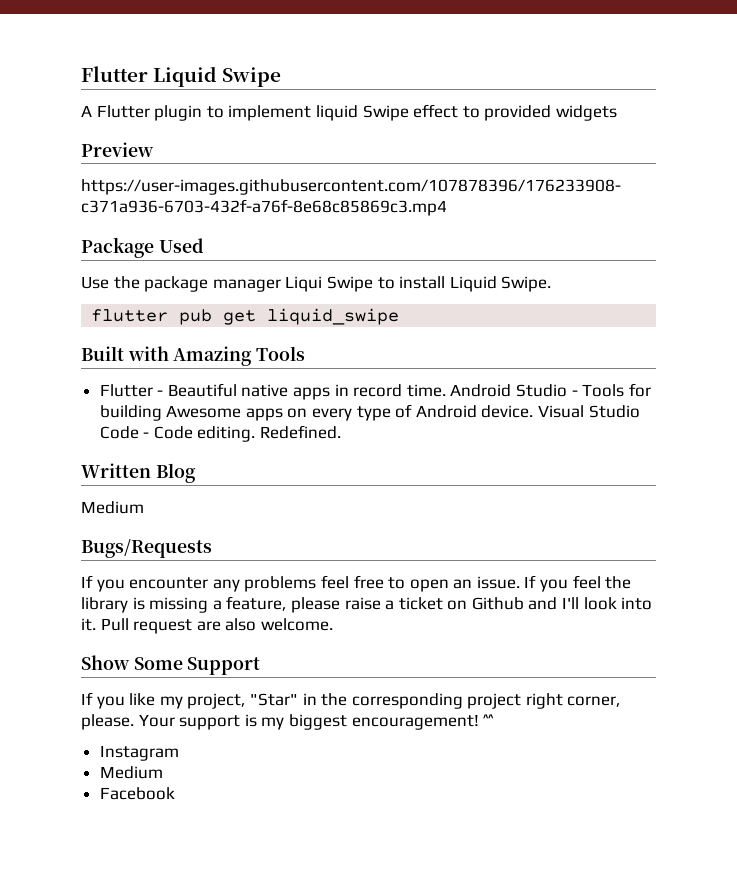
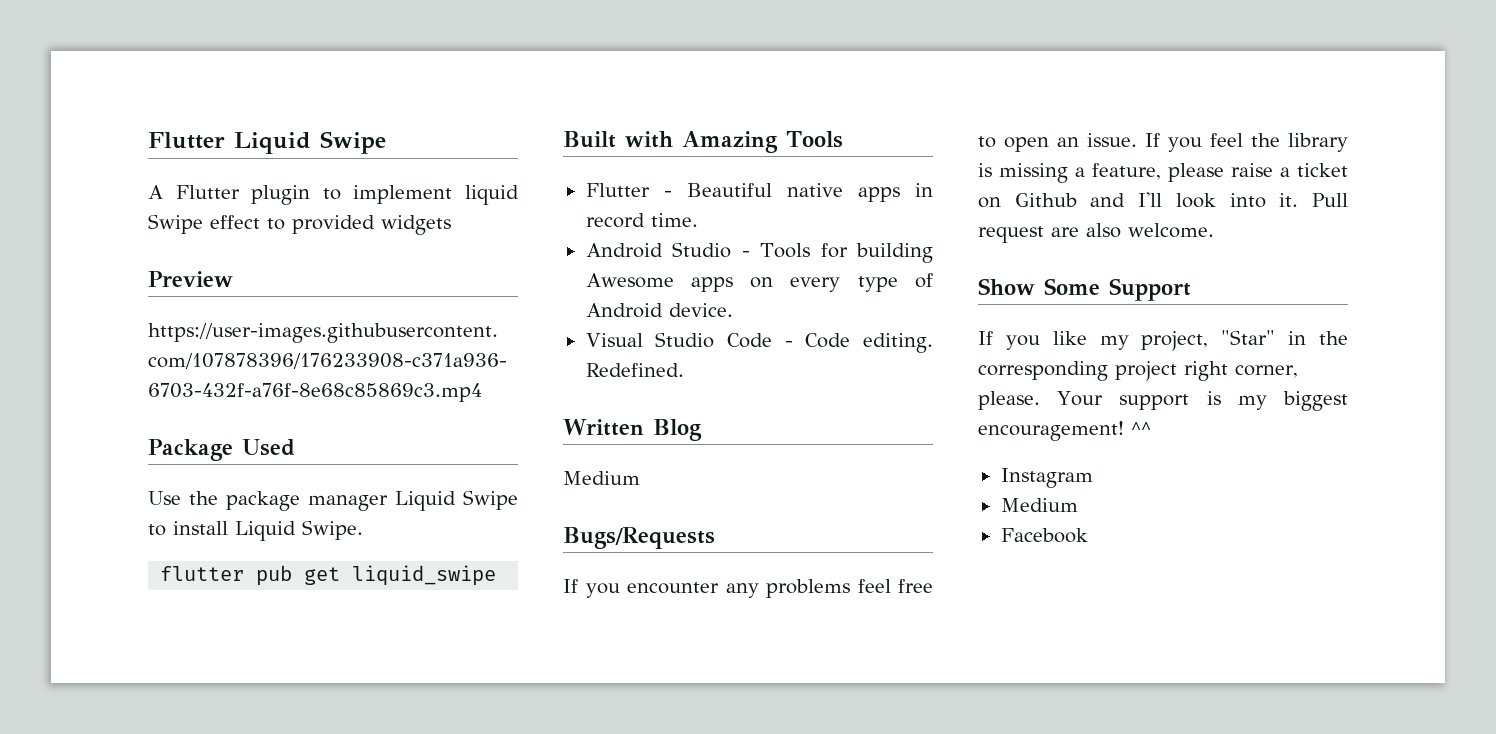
[285,276,323,292] Liqui -> [395,491,456,511] Liquid
(446, 390) none -> (698, 220) //
(534, 411) none -> (733, 310) //

